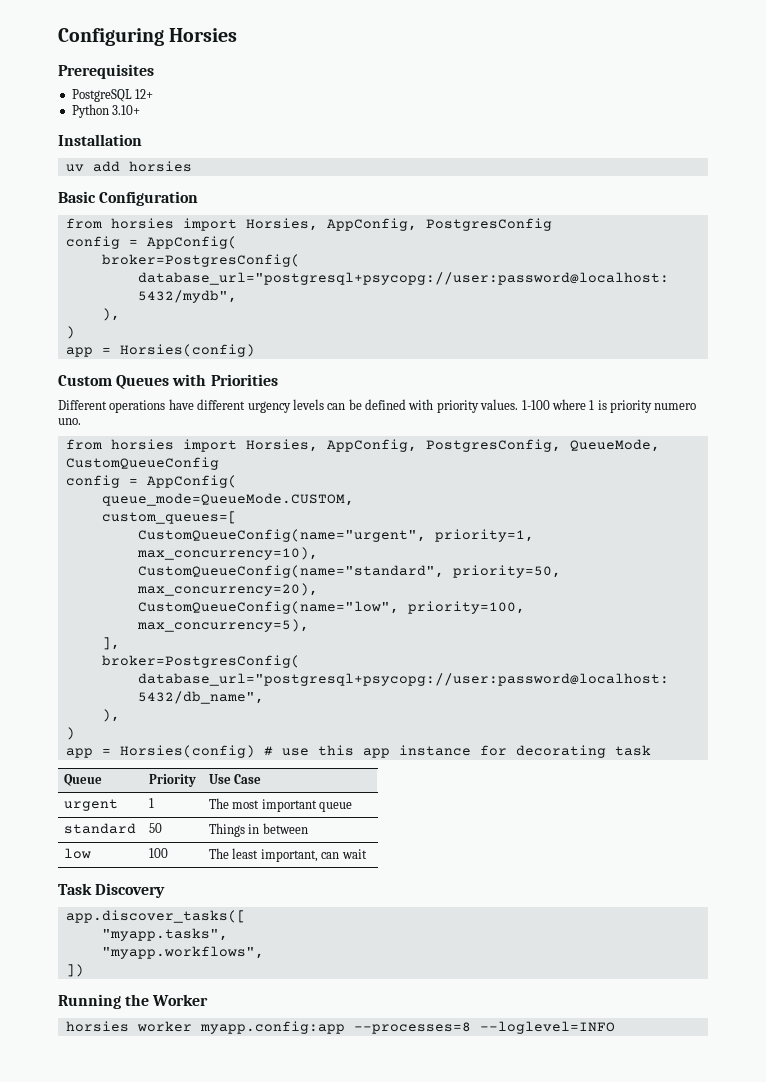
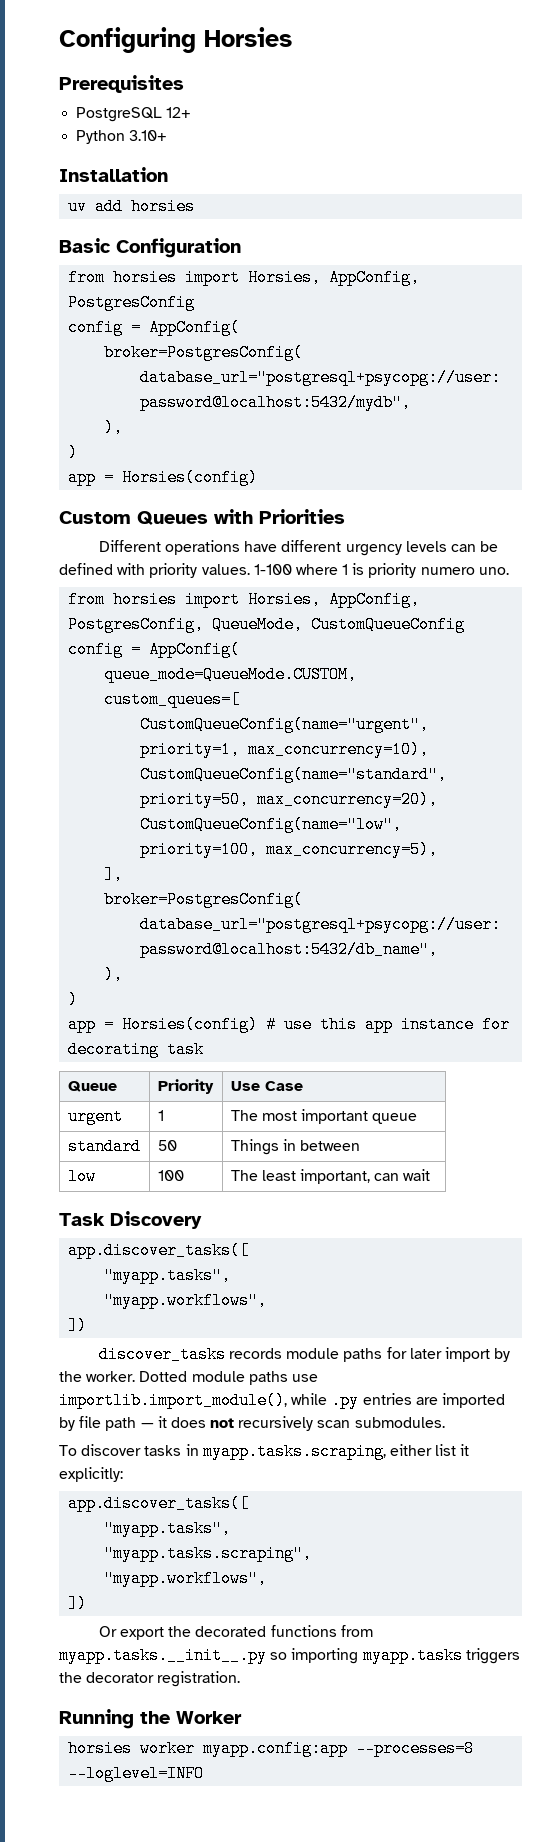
(84, 970) none -> [98,1346,511,1363] [59,1371,318,1385] [59,1392,505,1409] [59,1416,445,1431] [59,1443,470,1460] [59,1467,123,1482] [68,1495,250,1512] [104,1520,232,1537] [104,1545,313,1562] [104,1570,268,1587] [68,1595,88,1612] [98,1625,373,1640] [59,1647,520,1664] [59,1671,241,1687] // discover_tasks records module paths for later import by the worker. Dotted module paths use importlib.import_module(), while .py entries are imported by file path — it does not recursively scan submodules. // To discover tasks in myapp.tasks.scraping, either list it explicitly: // app.discover_tasks([ // "myapp.tasks", // "myapp.tasks.scraping", // "myapp.workflows", // ]) // Or export the decorated functions from myapp.tasks.__init__.py so importing myapp.tasks triggers the decorator registration.

